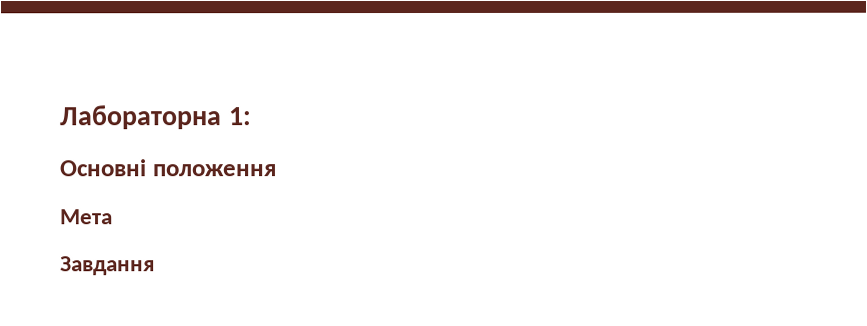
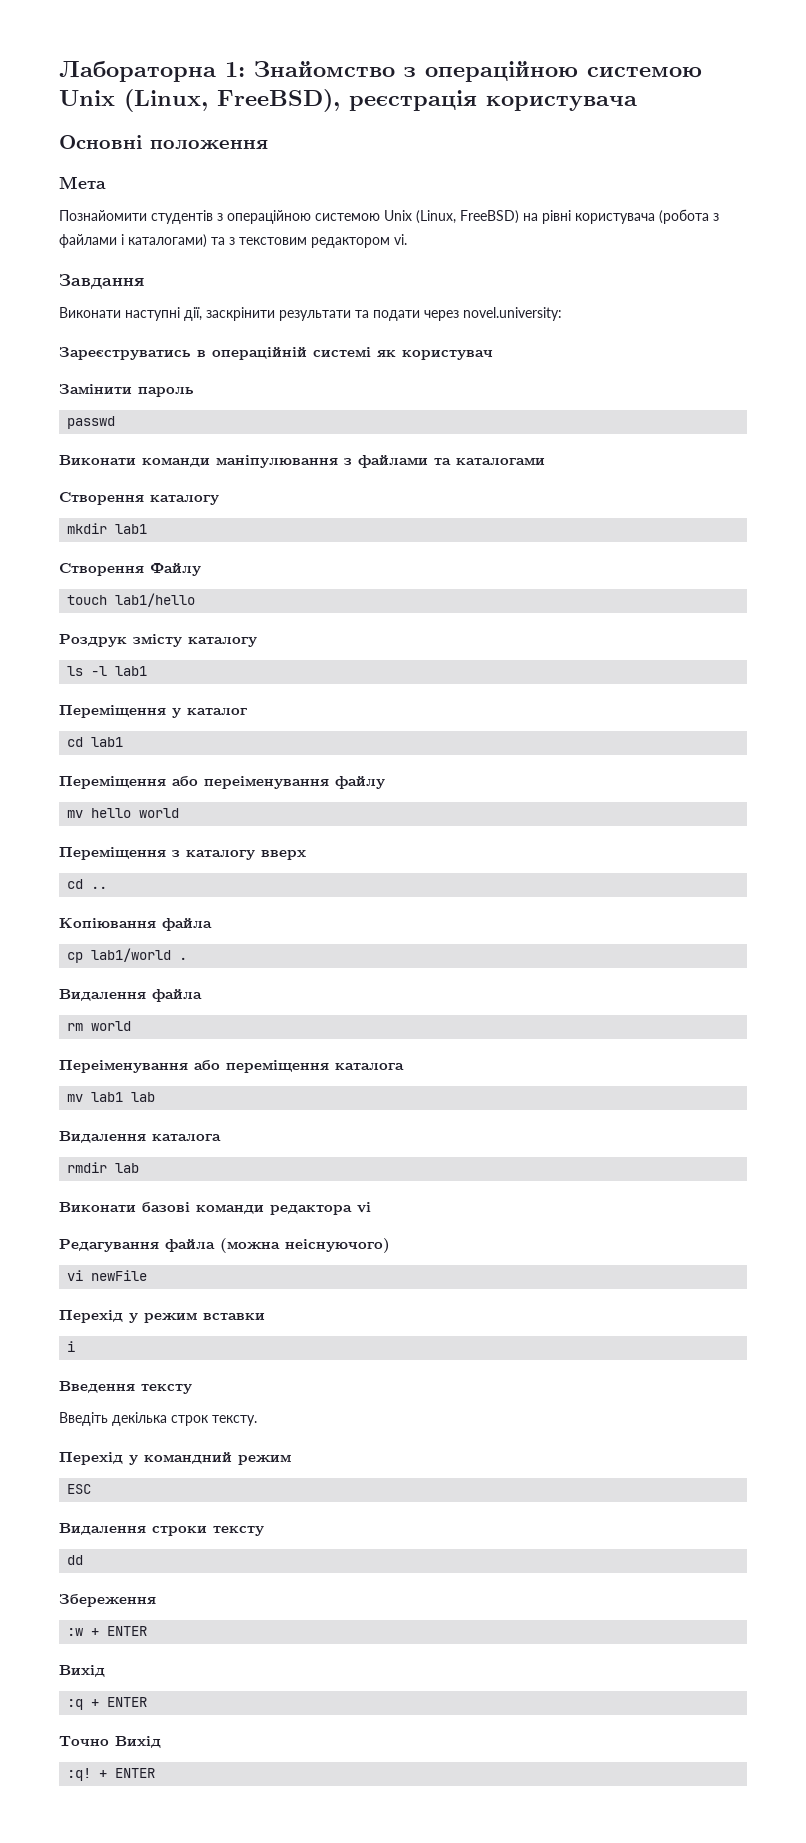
[59,159,277,177] [60,209,113,225] [60,256,155,276] // Основні положення // Мета // Завдання -> [254,61,702,82] [59,89,637,112] [59,135,268,149] [59,176,106,189] [59,209,719,224] [59,234,407,248] [59,274,144,289] [59,307,562,321] [59,347,493,360] [59,384,194,397] [67,416,116,429] [59,455,545,468] [59,492,219,505] [67,523,148,534] [59,562,201,576] [67,593,196,607] [59,634,257,647] [67,666,148,676] [59,705,247,718] [67,737,124,747] [59,776,385,789] [67,808,180,818] [59,847,306,860] [67,879,108,889] [59,918,212,931] [67,948,188,963] [59,989,202,1002] [67,1021,132,1031] [59,1060,404,1073] [67,1092,156,1102] [59,1131,221,1143] [67,1162,140,1173] [59,1202,371,1215] [59,1238,390,1253] [67,1270,148,1281] [59,1310,265,1323] [67,1341,76,1352] [59,1381,192,1394] [59,1412,257,1426] [59,1452,291,1465] [67,1484,92,1494] [59,1523,264,1536] [67,1555,84,1565] [59,1594,156,1607] [67,1626,148,1636] [59,1665,105,1677] [67,1697,148,1710] [59,1736,161,1748] [67,1768,156,1781] Знайомство з операційною системою Unix (Linux, FreeBSD), реєстрація користувача // Основні положення // Мета // Познайомити студентів з операційною системою Unix (Linux, FreeBSD) на рівні користувача (робота з файлами і каталогами) та з текстовим редактором vi. // Завдання // Виконати наступні дії, заскрінити результати та подати через novel.university: // Зареєструватись в операційній системі як користувач // Замінити пароль // passwd // Виконати команди маніпулювання з файлами та каталогами // Створення каталогу // mkdir lab1 // Створення Файлу // touch lab1/hello // Роздрук змісту каталогу // ls -l lab1 // Переміщення у каталог // cd lab1 // Переміщення або переіменування файлу // mv hello world // Переміщення з каталогу вверх // cd .. // Копіювання файла // cp lab1/world . // Видалення файла // rm world // Переіменування або переміщення каталога // mv lab1 lab // Видалення каталога // rmdir lab // Виконати базові команди редактора vi // Редагування файла (можна неіснуючого) // vi newFile // Перехід у режим вставки // i // Введення тексту // Введіть декілька строк тексту. // Перехід у командний режим // ESC // Видалення строки тексту // dd // Збереження // :w + ENTER // Вихід // :q + ENTER // Точно Вихід // :q! + ENTER

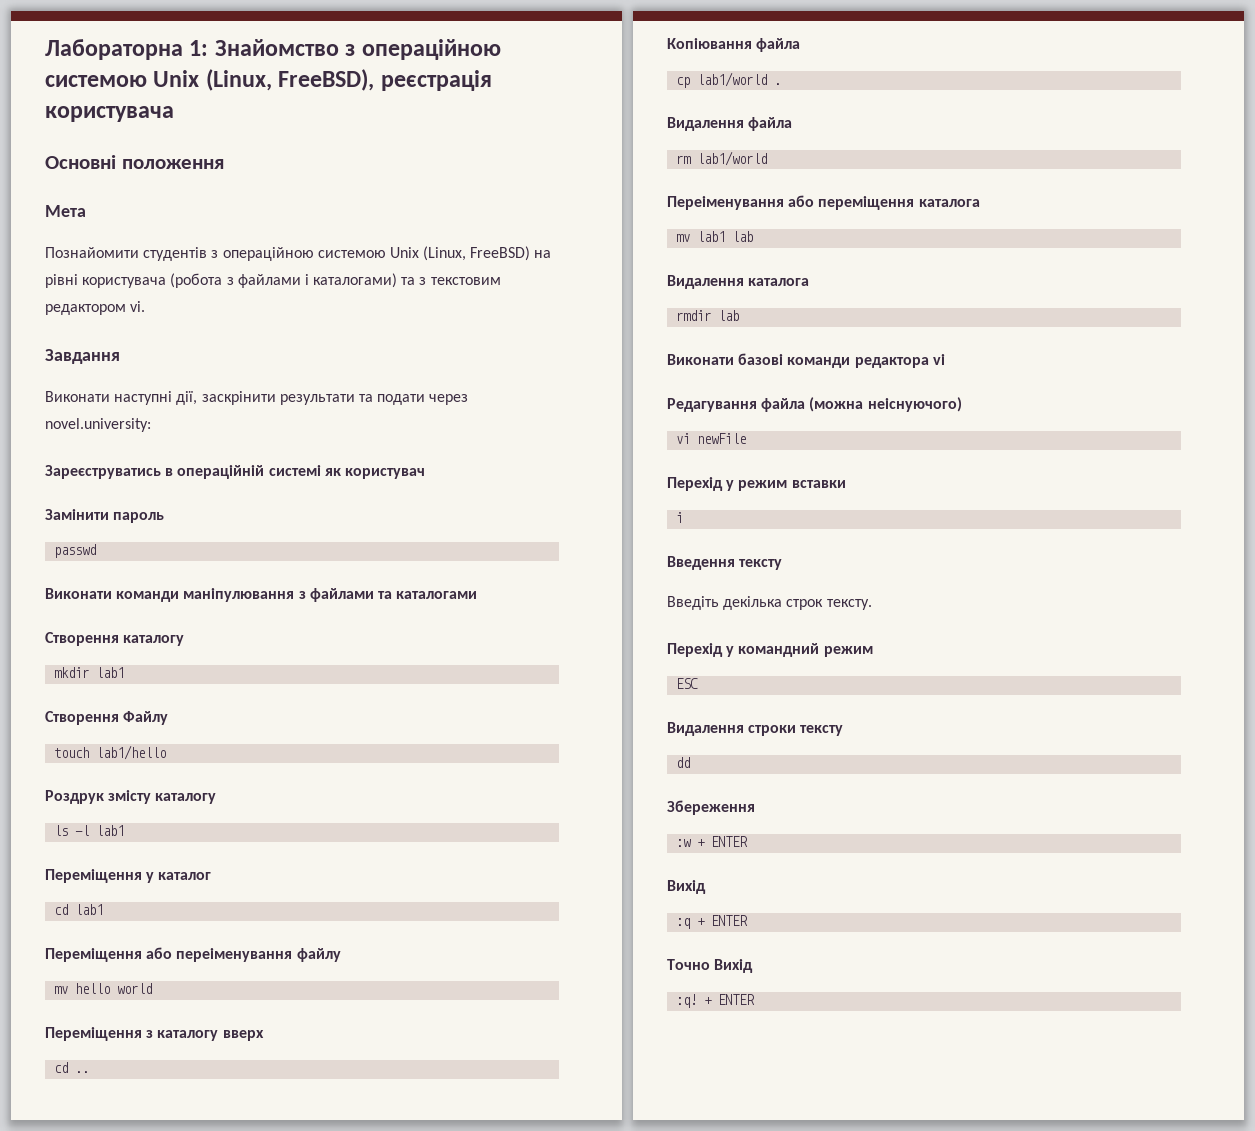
[91,1021,132,1031] world -> [697,151,768,166] lab1/world

